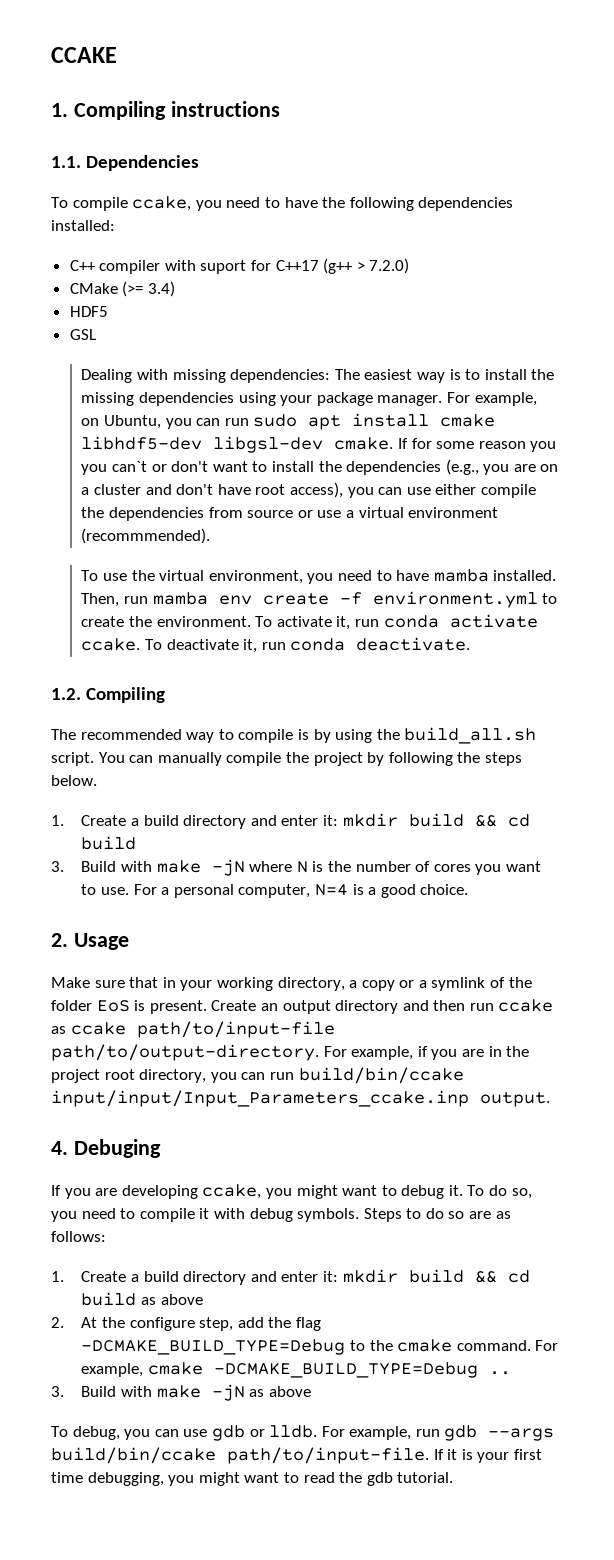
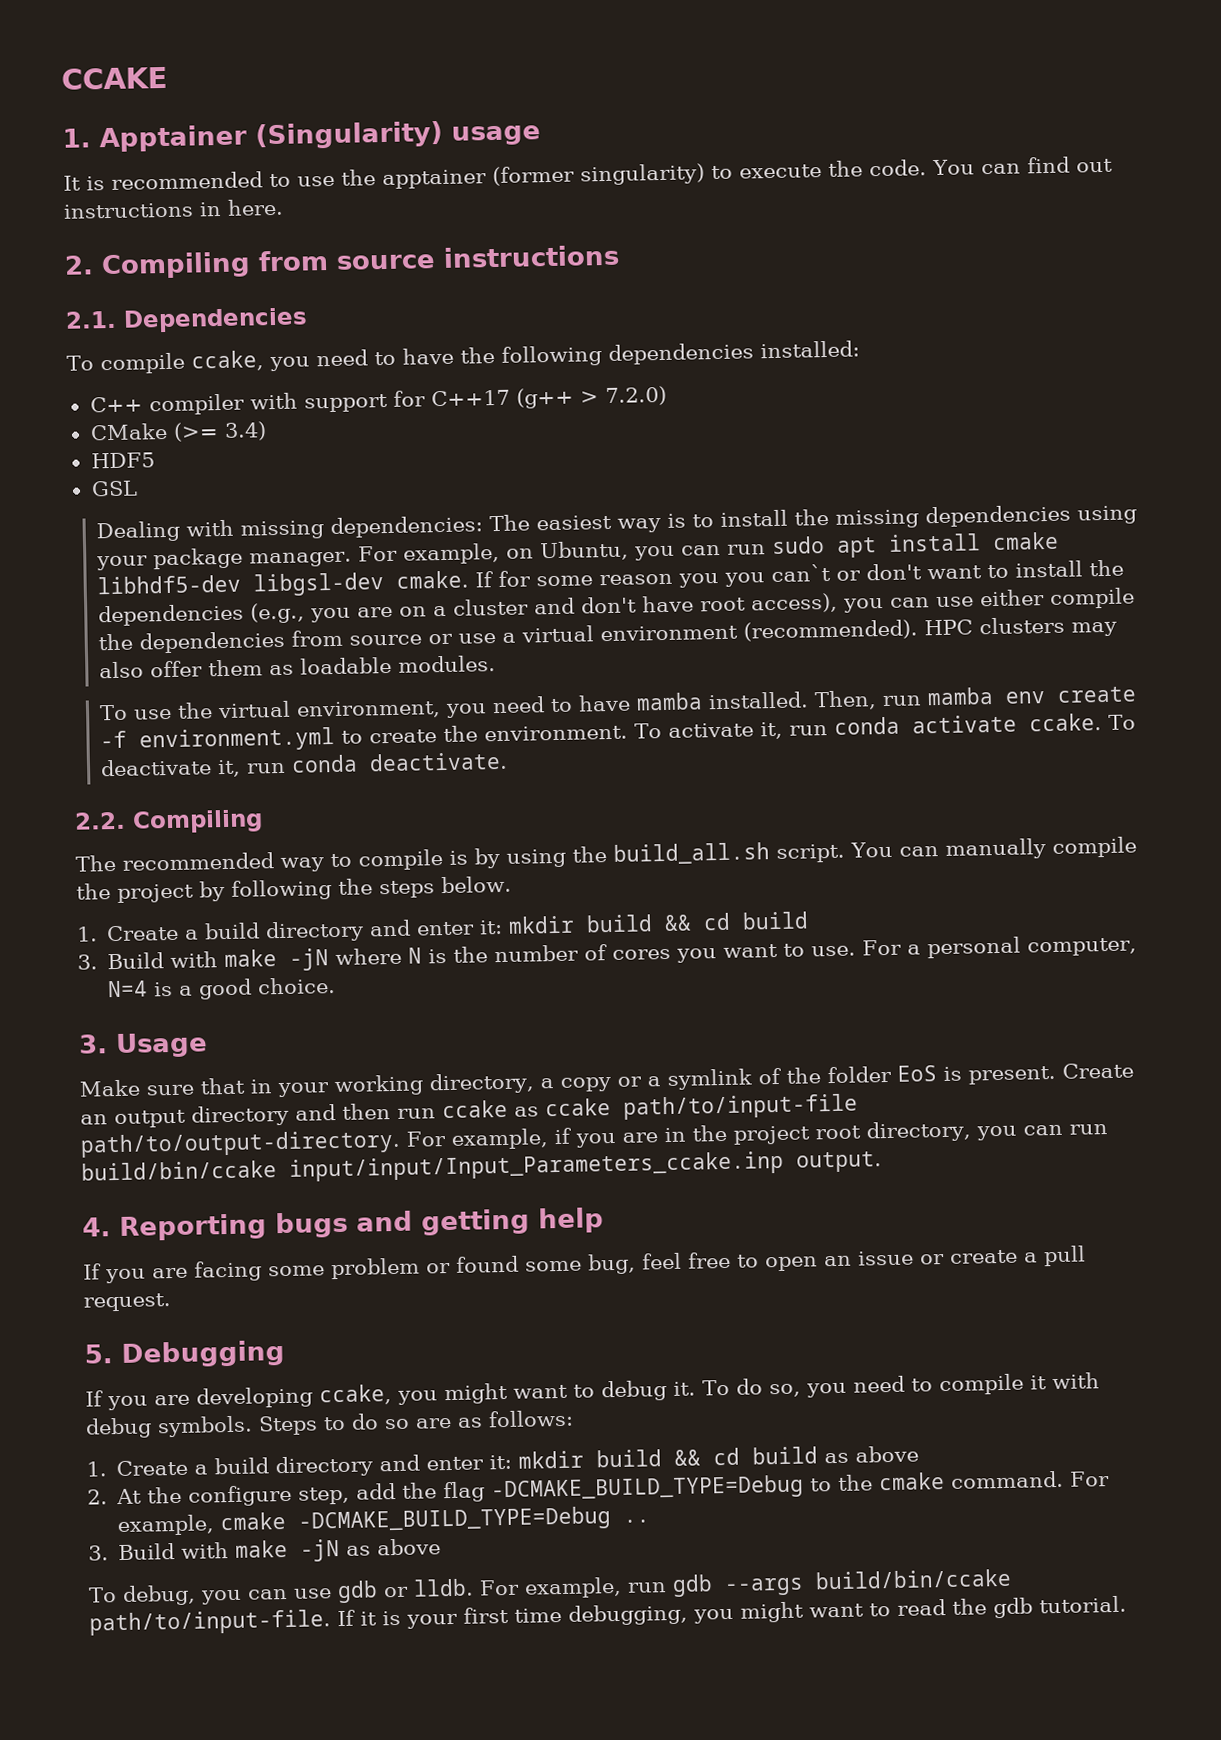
[73,101,166,120] Compiling -> [99,120,541,153] [63,156,1113,191] [63,198,284,219] [64,250,436,280] Apptainer (Singularity) usage // It is recommended to use the apptainer (former singularity) to execute the code. You can find out instructions in here. // 2. Compiling from source
[51,156,81,168] 1.1. -> [65,310,117,329] 2.1.
[200,260,247,274] suport -> [303,393,388,413] support
[81,528,211,544] (recommmended). -> [742,616,1117,642] [98,655,496,679] (recommended). HPC clusters may also offer them as loadable modules.
[51,688,81,700] 1.2. -> [74,811,126,830] 2.2.
[51,933,68,947] 2. -> [78,1034,108,1054] 3.
[73,1139,161,1158] Debuging -> [119,1207,604,1241] [83,1245,1086,1284] [83,1293,171,1312] [84,1339,285,1368] Reporting bugs and getting help // If you are facing some problem or found some bug, feel free to open an issue or create a pull request. // 5. Debugging

